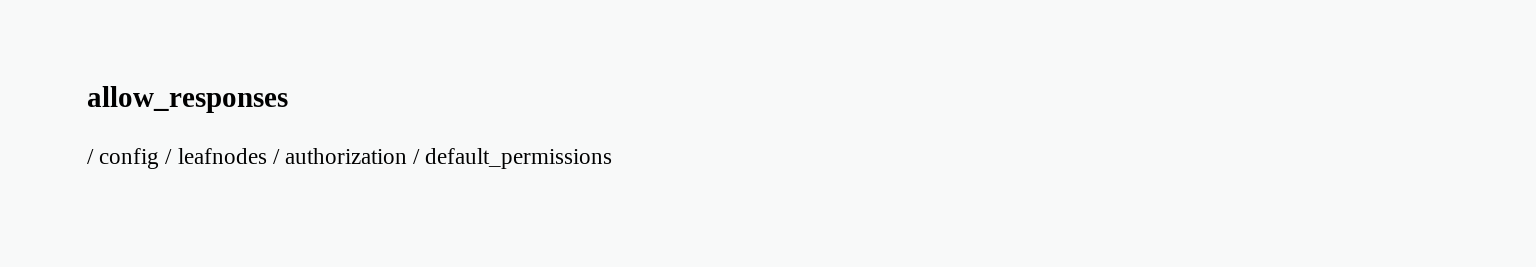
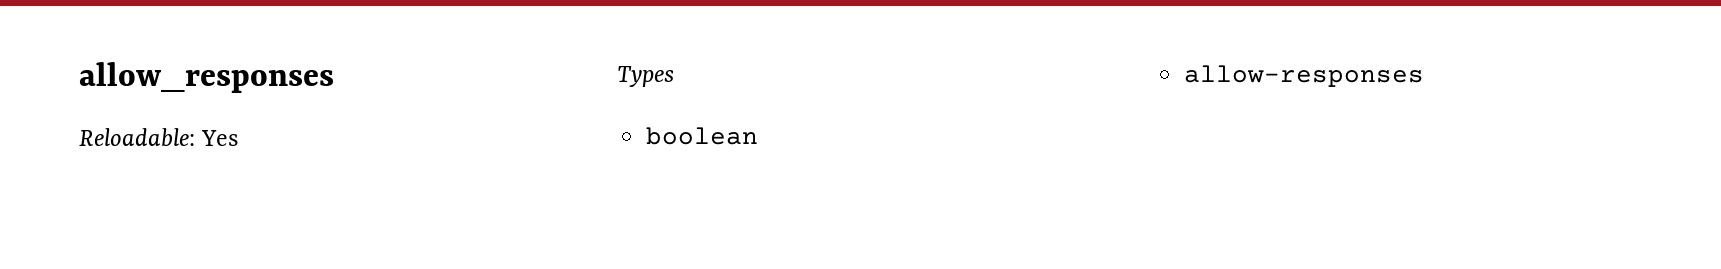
[87,148,613,169] / config / leafnodes / authorization / default_permissions -> [79,128,240,147] [617,66,674,87] [646,127,759,145] [1184,65,1425,87] Reloadable: Yes // Types // boolean // allow-responses

